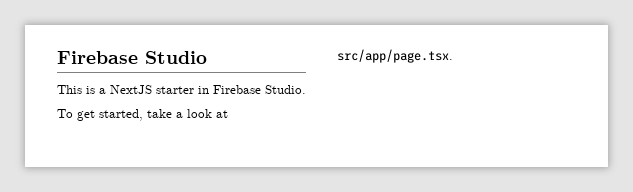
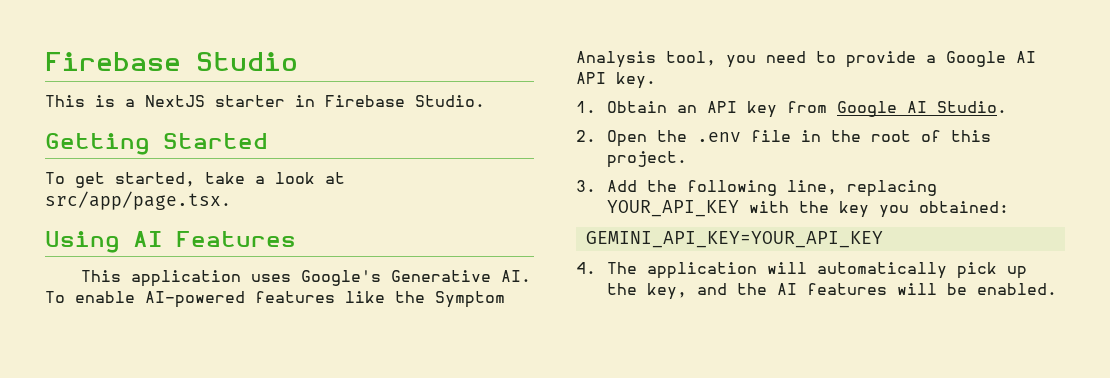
(306, 89) none -> [45,133,268,155] // Getting Started
(453, 56) none -> [45,231,296,253] [81,270,532,287] [45,291,505,308] [576,51,1036,68] [576,72,656,89] [576,101,1008,118] [576,130,992,147] [607,151,688,168] [576,180,938,197] [607,200,1010,218] [585,231,883,248] [576,262,1028,279] [607,283,1058,300] // Using AI Features // This application uses Google's Generative AI. To enable AI-powered features like the Symptom Analysis tool, you need to provide a Google AI API key. // 1. Obtain an API key from Google AI Studio. // 2. Open the .env file in the root of this project. // 3. Add the following line, replacing YOUR_API_KEY with the key you obtained: // GEMINI_API_KEY=YOUR_API_KEY // 4. The application will automatically pick up the key, and the AI features will be enabled.

